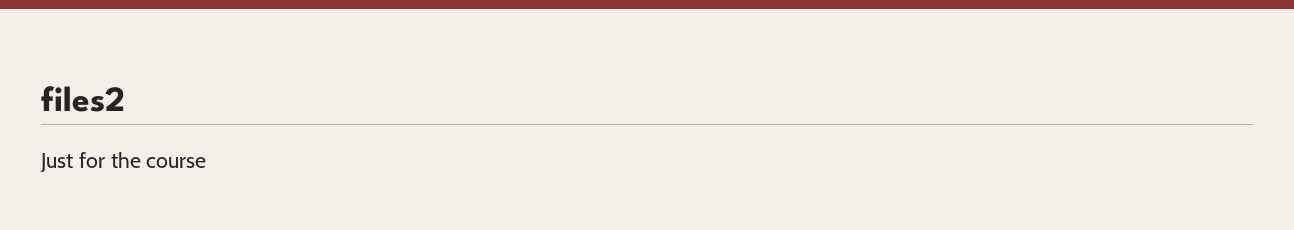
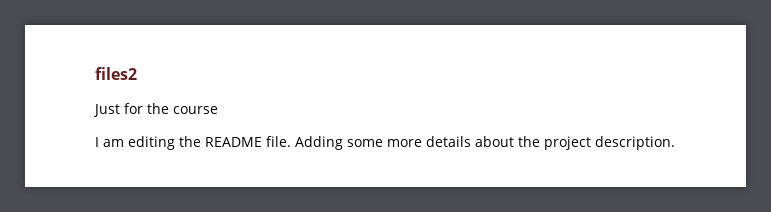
(207, 162) none -> [95,136,675,150] // I am editing the README file. Adding some more details about the project description.

